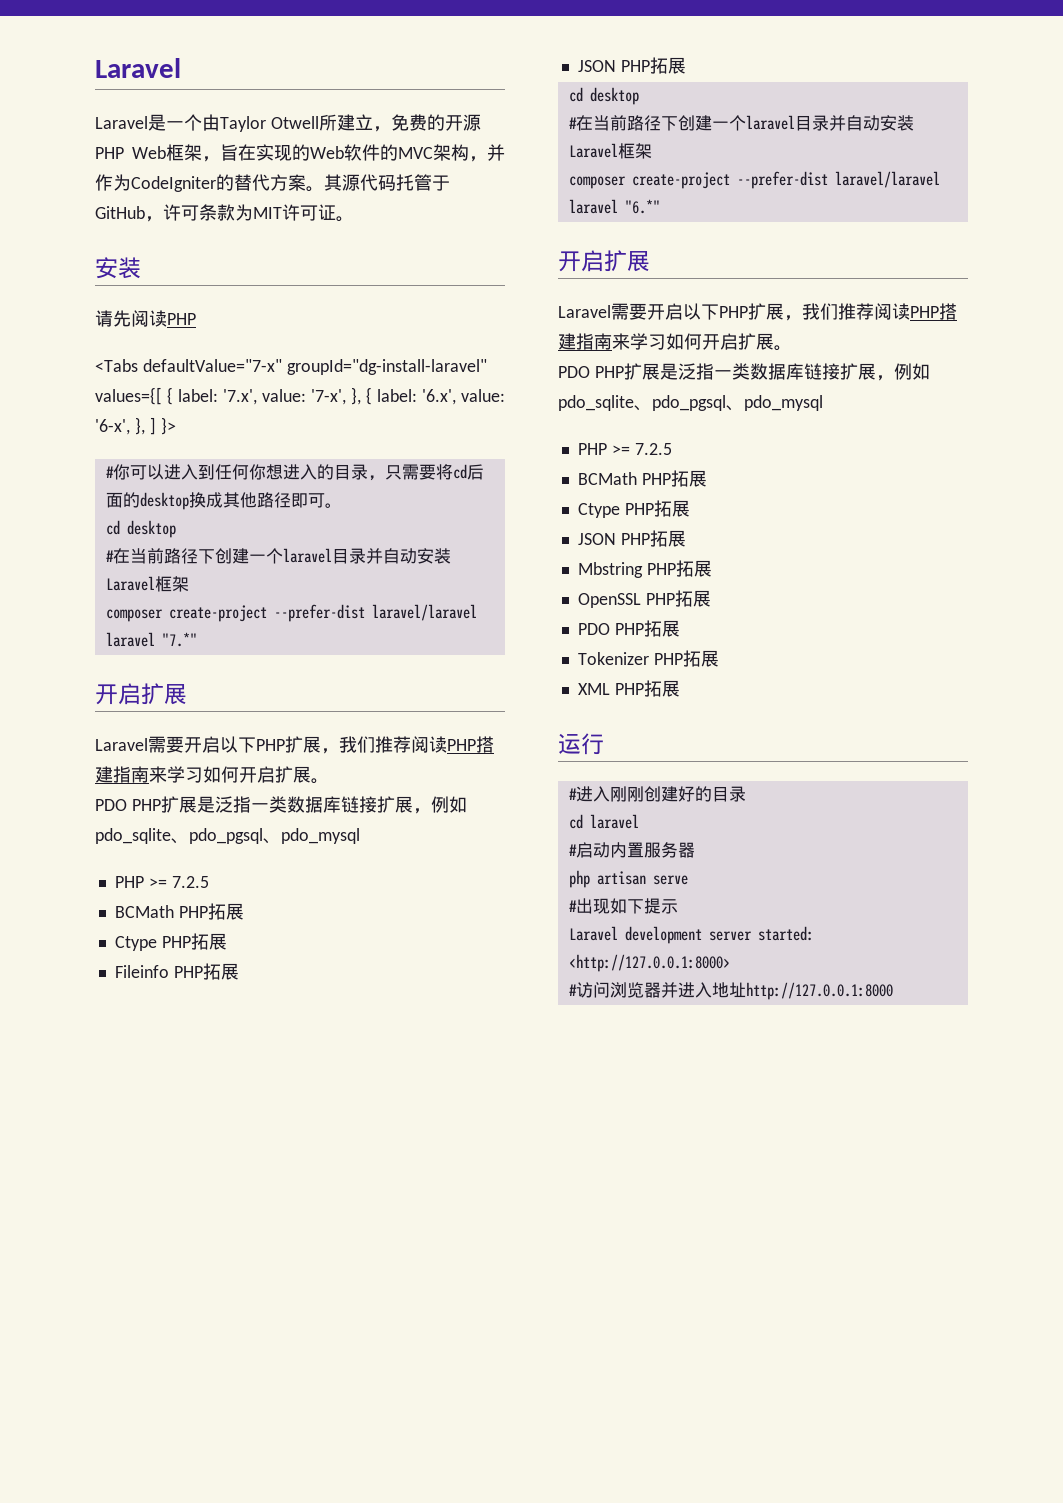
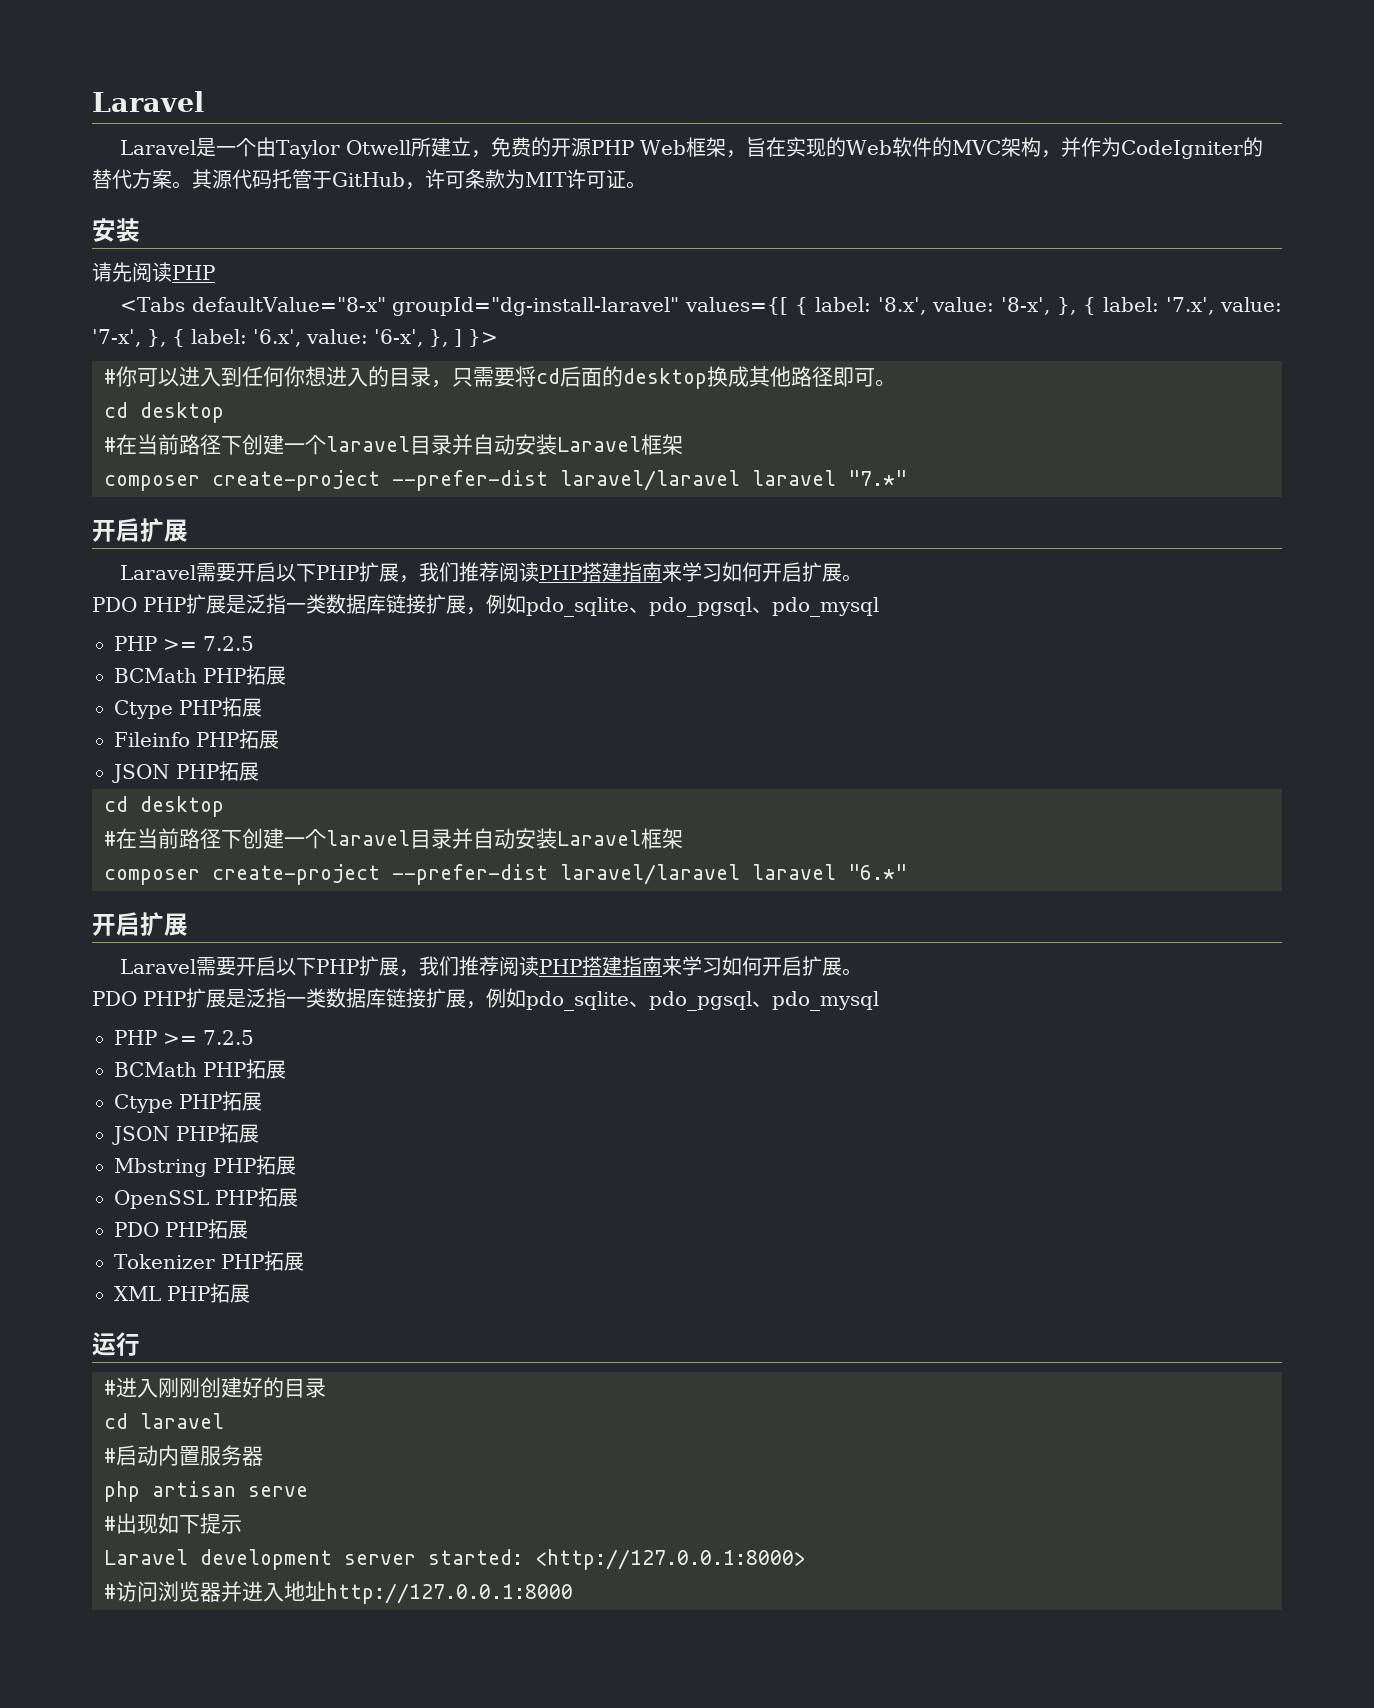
[142,359,282,372] defaultValue="7-x" -> [191,297,386,312] defaultValue="8-x"
(218, 395) none -> [878,297,1160,315] '8.x', value: '8-x', }, { label:

